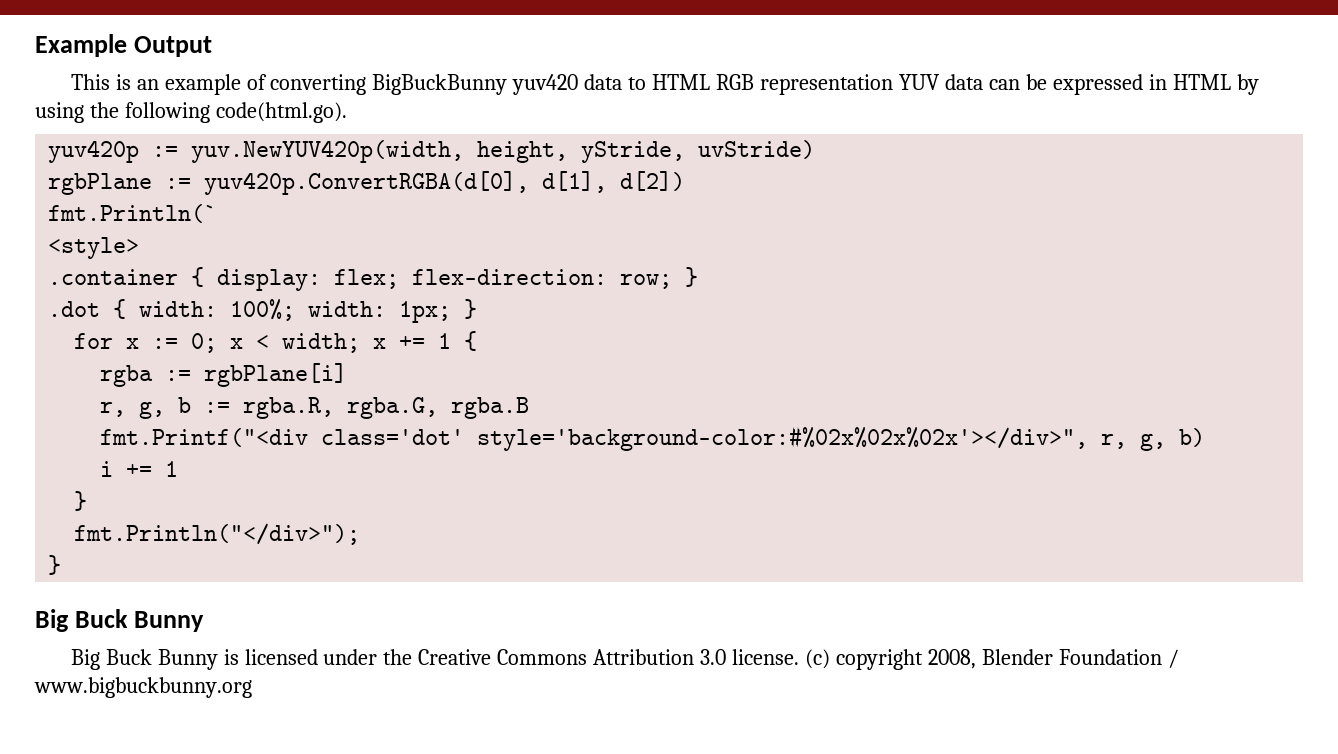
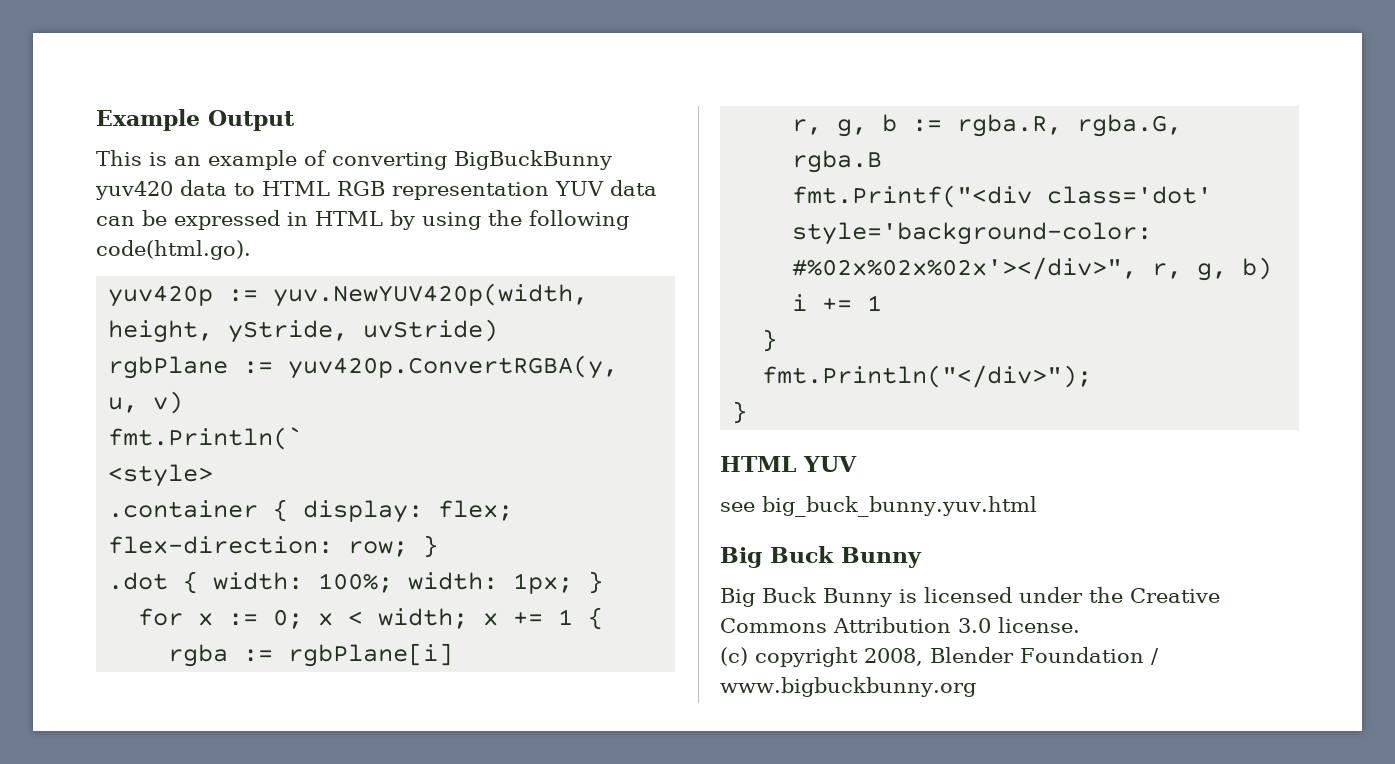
[204,171,686,195] yuv420p.ConvertRGBA(d[0], d[1], d[2]) -> [288,355,619,379] [108,391,184,414] yuv420p.ConvertRGBA(y, u, v)
(62, 565) none -> [720,456,857,472] [720,496,1037,517] // HTML YUV // see big_buck_bunny.yuv.html
(800, 657) none -> (1080, 625) //

